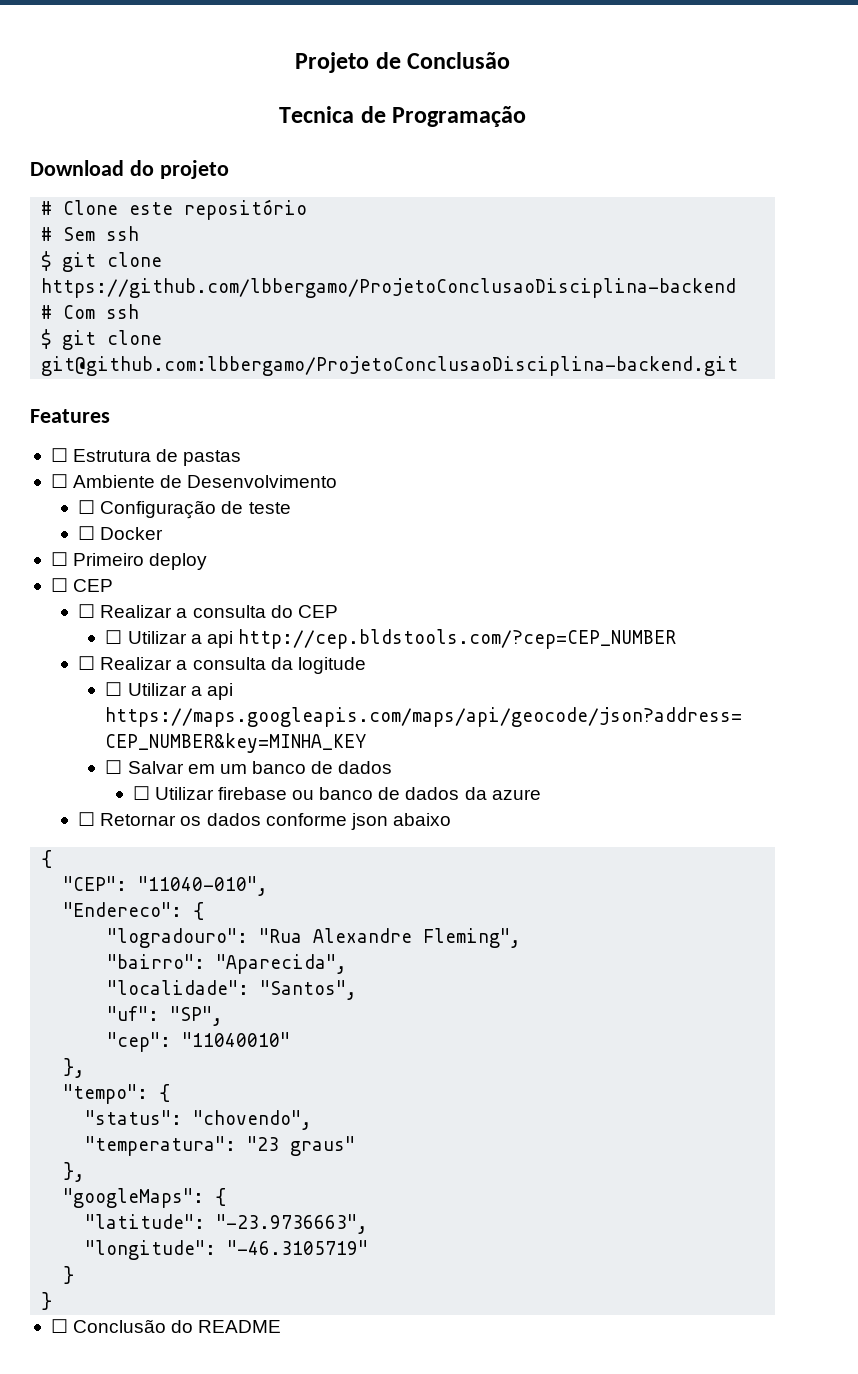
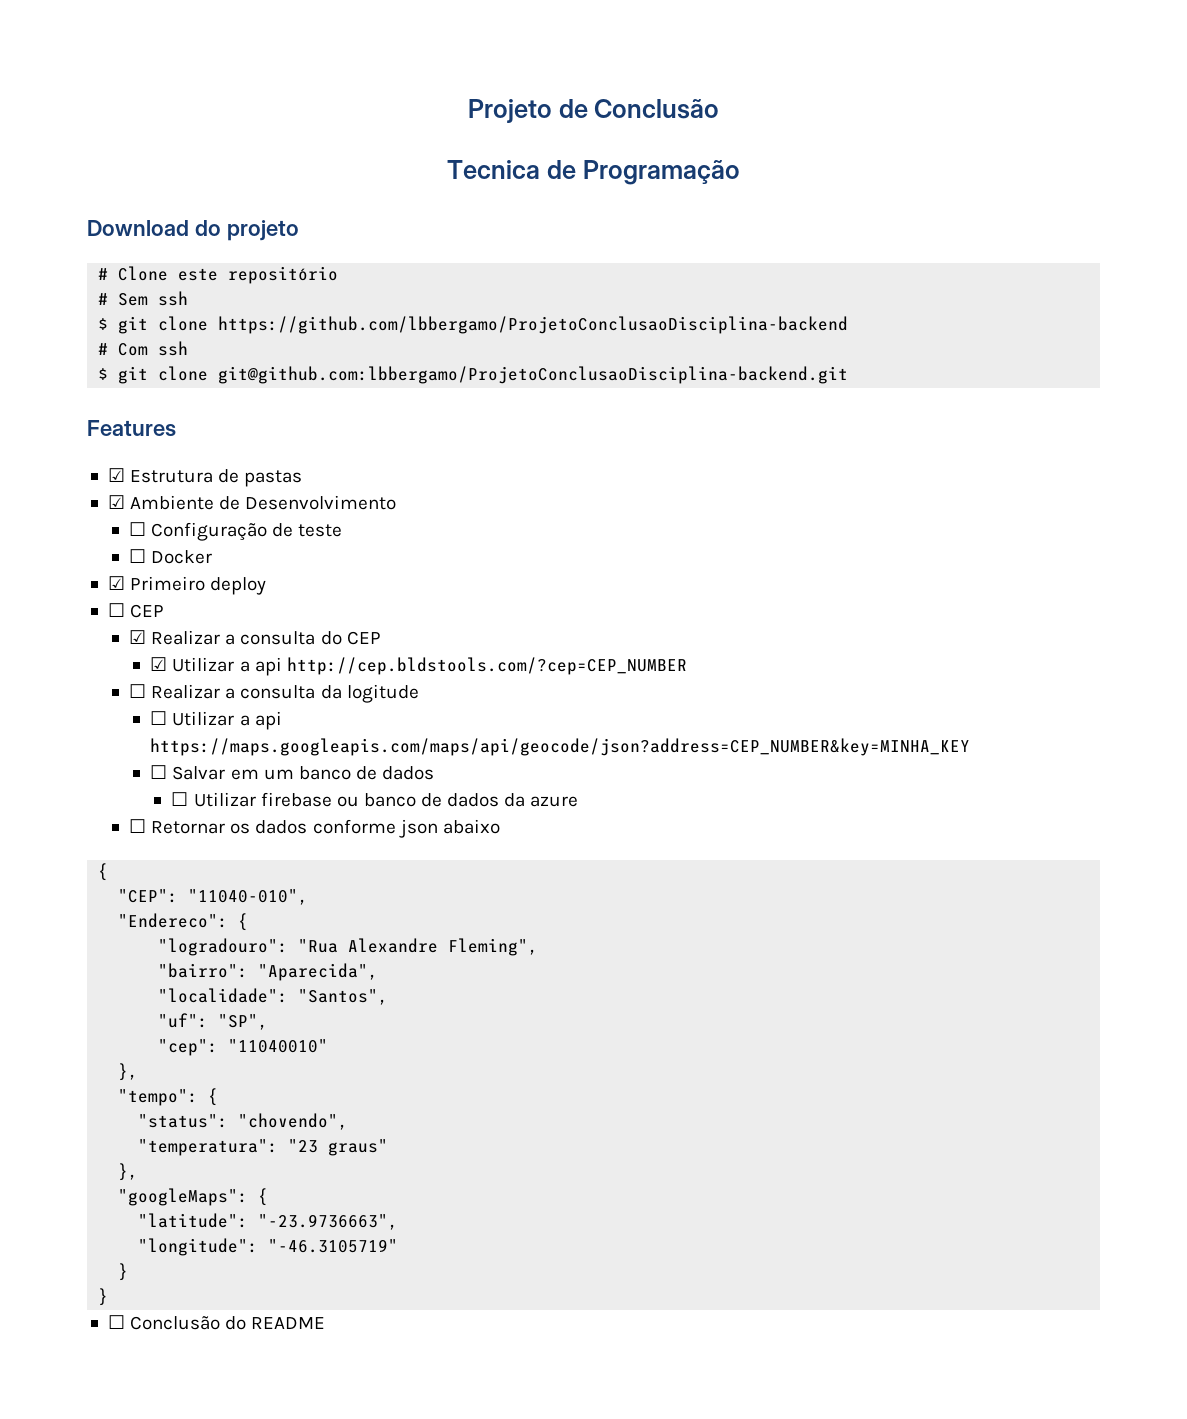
[50,448,68,462] ☐ -> [107,468,125,482] ☑
[50,474,68,488] ☐ -> [107,495,125,509] ☑
[50,552,68,566] ☐ -> [107,576,125,590] ☑
[78,604,96,618] ☐ -> [129,630,147,644] ☑
[105,630,123,644] ☐ -> [150,657,168,671] ☑

